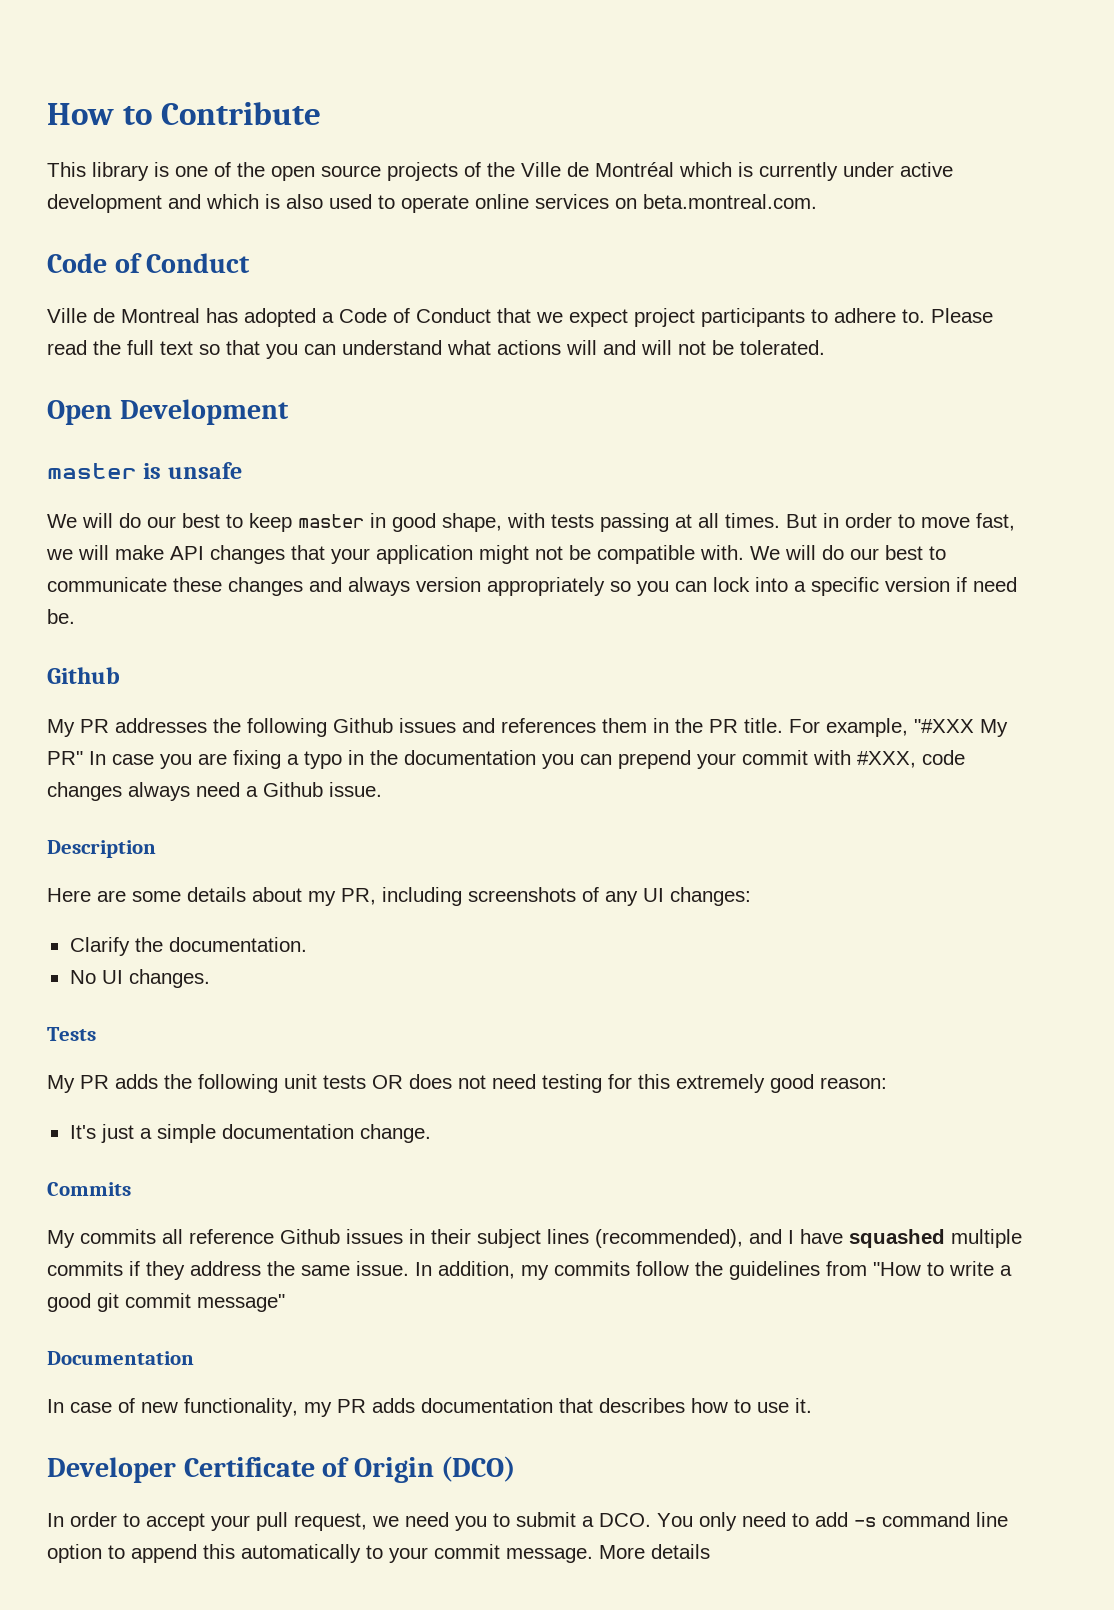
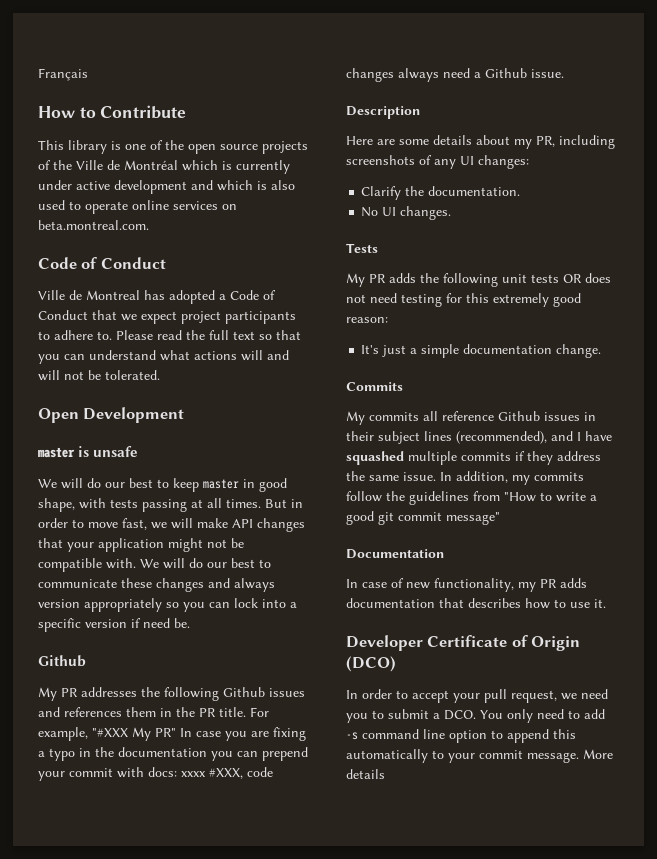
(47, 114) none -> [38,68,88,81] Français //
(851, 757) none -> [148,767,206,777] docs: xxxx

